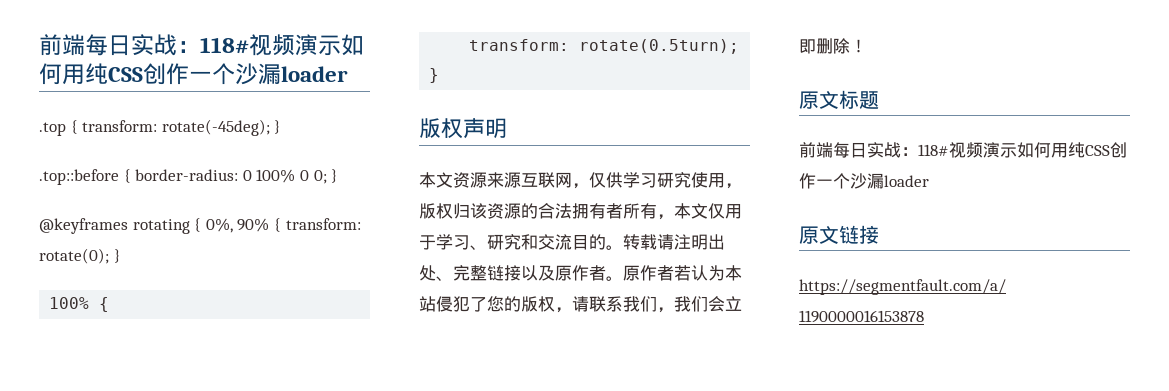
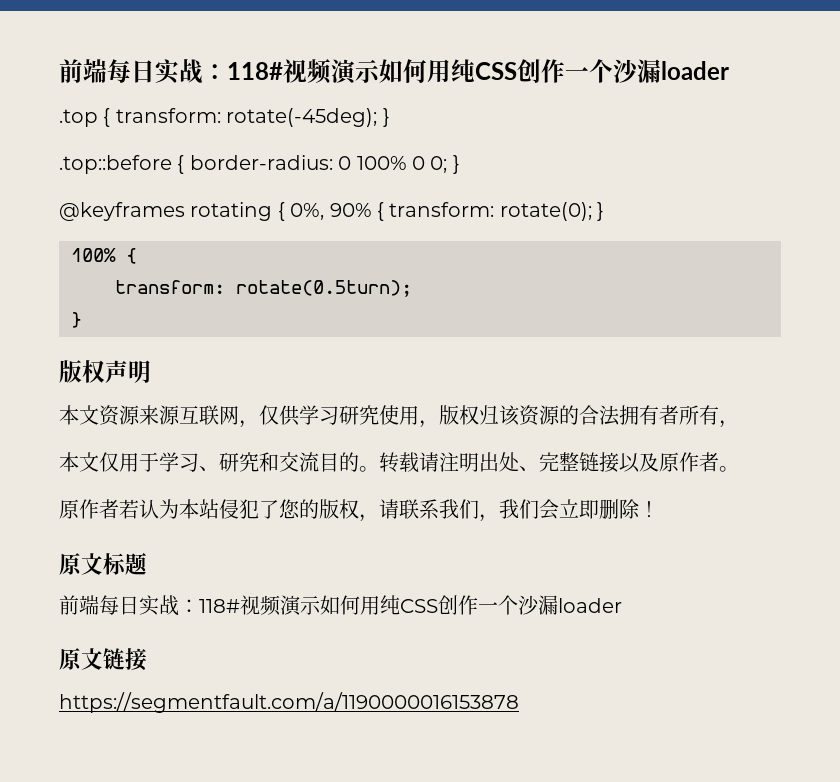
(674, 217) none -> (739, 424) //
(623, 278) none -> (739, 469) //

